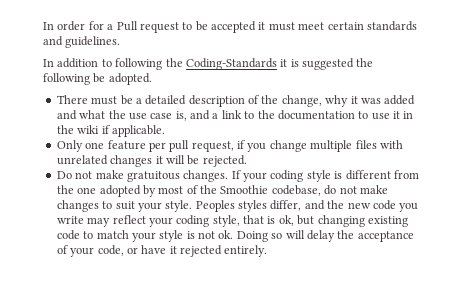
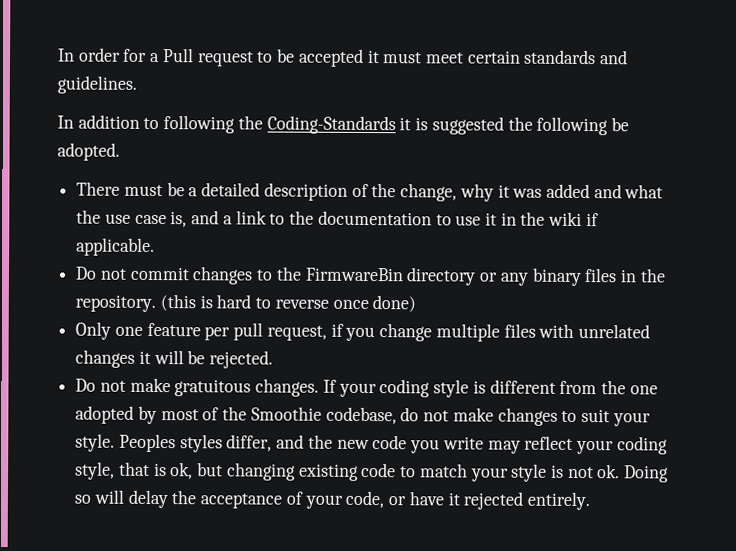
(165, 131) none -> [75,266,666,287] [75,294,417,313] // Do not commit changes to the FirmwareBin directory or any binary files in the repository. (this is hard to reverse once done)

